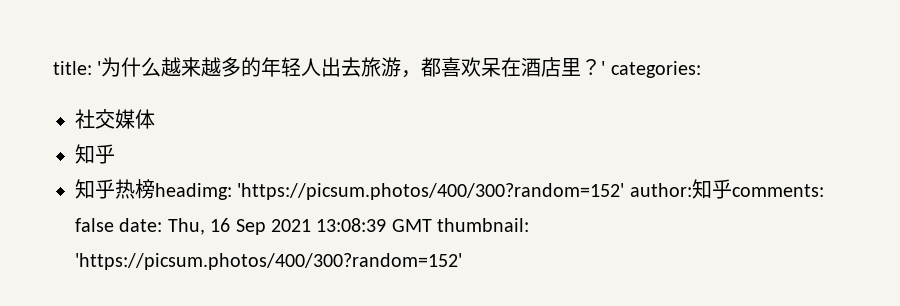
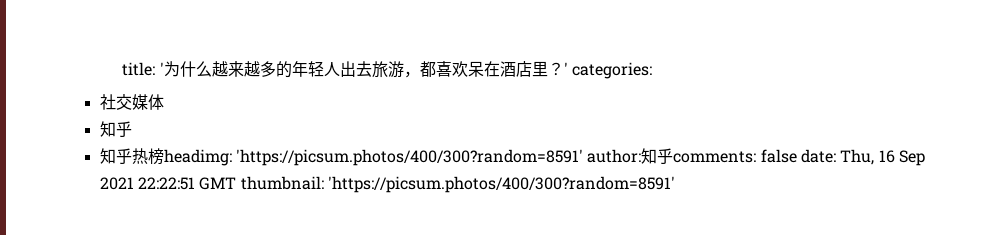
[237,183,625,200] 'https://picsum.photos/400/300?random=152' -> [235,149,583,166] 'https://picsum.photos/400/300?random=8591'
[316,218,387,232] 13:08:39 -> [137,177,195,190] 22:22:51
[75,253,462,270] 'https://picsum.photos/400/300?random=152' -> [327,176,675,193] 'https://picsum.photos/400/300?random=8591'

